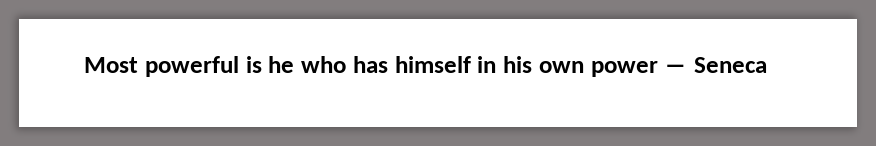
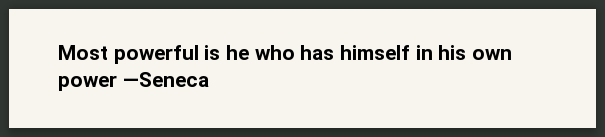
[664,57,767,73] ― Seneca -> [122,72,209,87] ―Seneca

